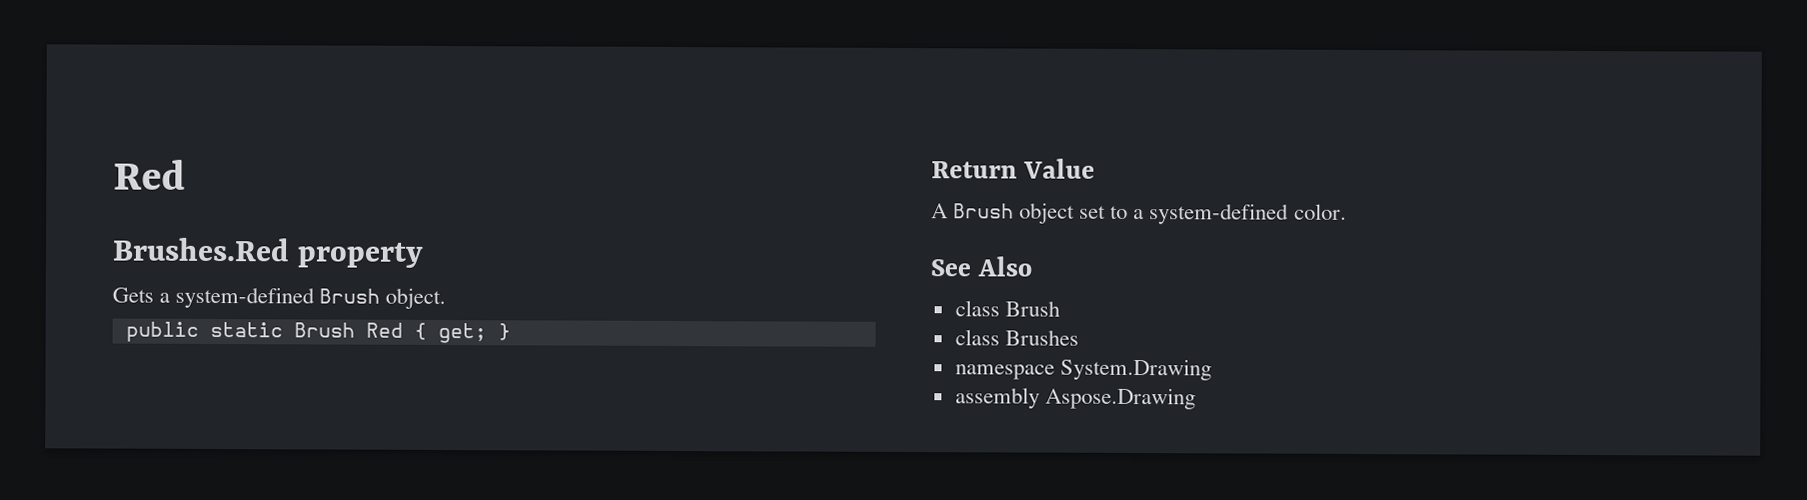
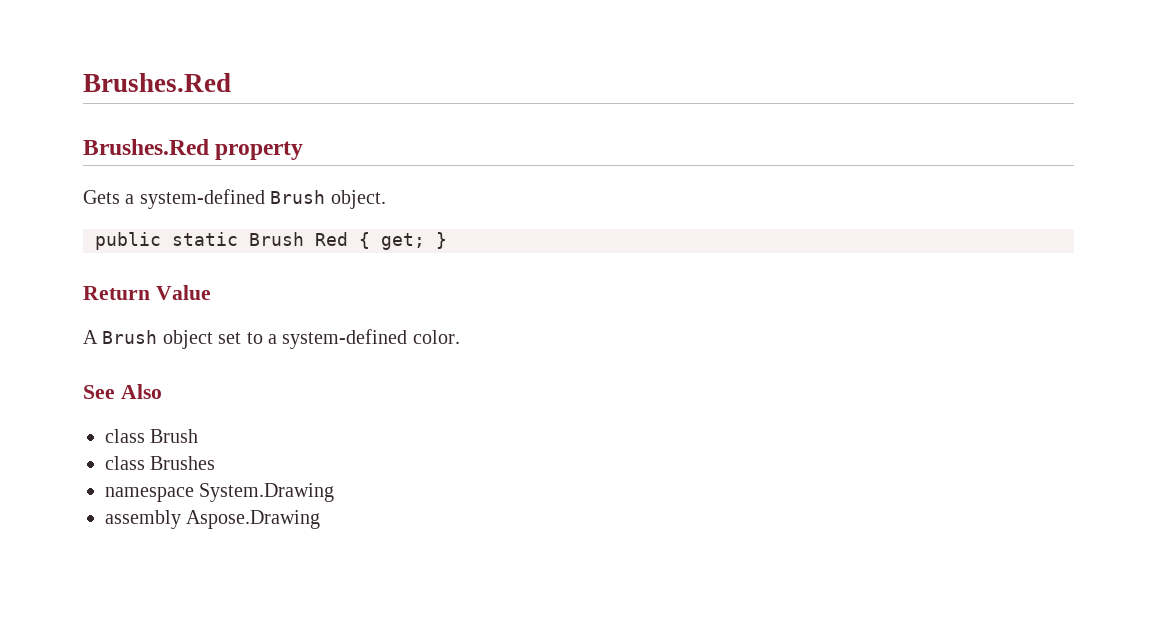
[113,159,186,190] Red -> [83,73,231,92] Brushes.Red

